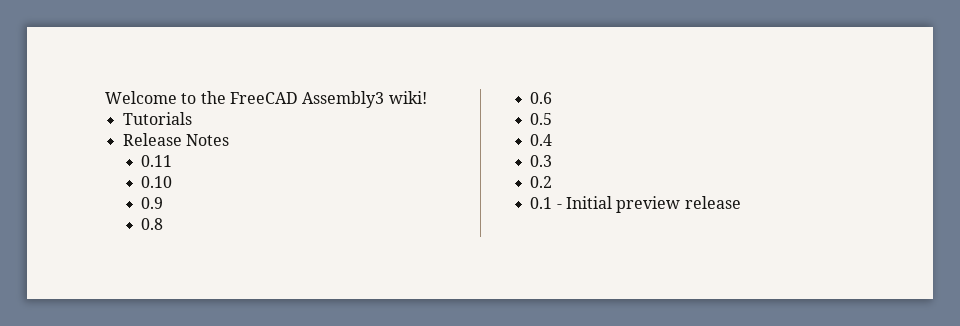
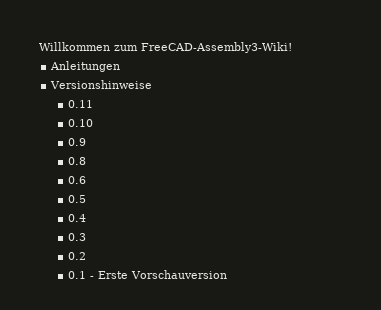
[105,91,427,108] [122,112,192,125] [122,133,229,146] Welcome to the FreeCAD Assembly3 wiki! // Tutorials // Release Notes -> [39,42,292,53] [50,61,121,72] [50,80,153,89] Willkommen zum FreeCAD-Assembly3-Wiki! // Anleitungen // Versionshinweise
[565,196,741,213] Initial preview release -> [97,270,227,279] Erste Vorschauversion

